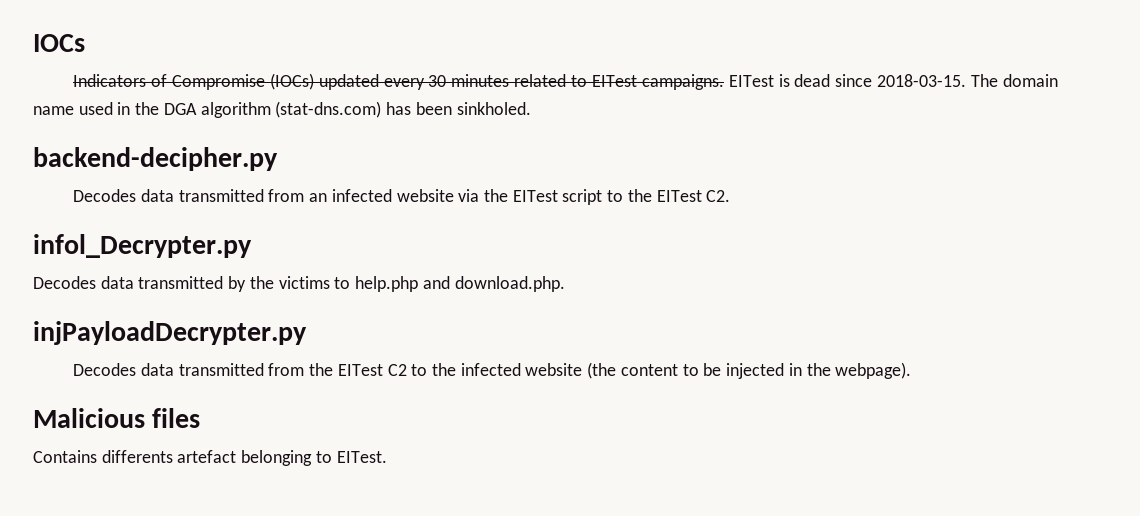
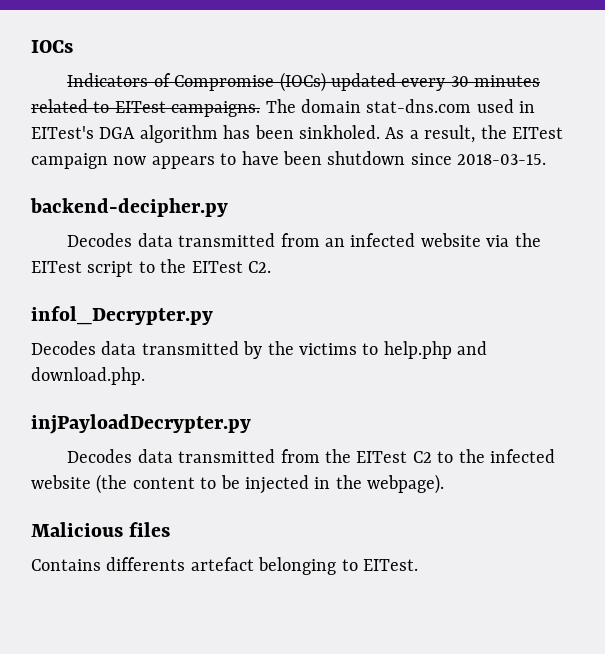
[728,74,967,87] EITest is dead since 2018-03-15. -> (261, 109) none
[33,106,74,115] name -> [366,99,472,113] stat-dns.com
[135,102,160,115] the -> [31,126,94,139] EITest's
[275,101,382,118] (stat-dns.com) -> (218, 134) none
(531, 108) none -> [385,125,563,143] [31,151,547,169] As a result, the EITest campaign now appears to have been shutdown since 2018-03-15.

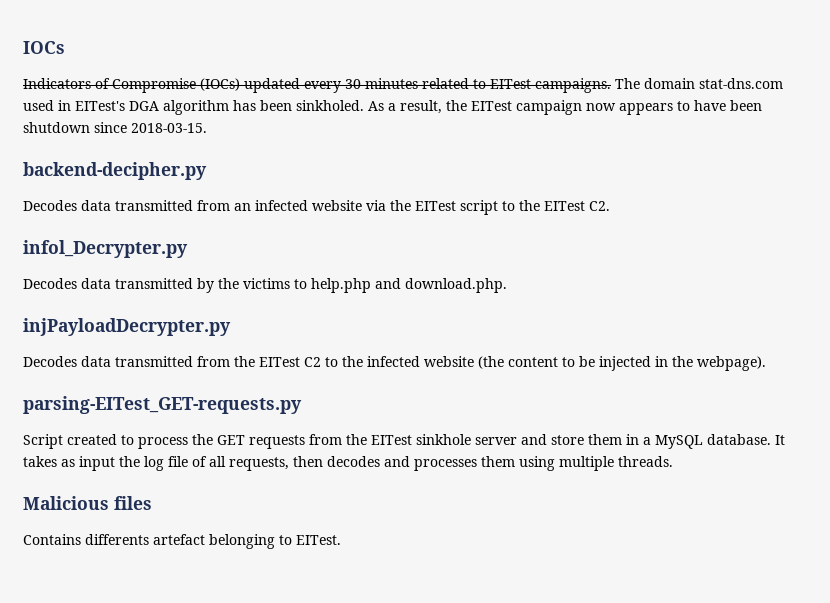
(445, 484) none -> [23,396,302,414] [23,434,785,449] [23,456,673,471] // parsing-EITest_GET-requests.py // Script created to process the GET requests from the EITest sinkhole server and store them in a MySQL database. It takes as input the log file of all requests, then decodes and processes them using multiple threads.

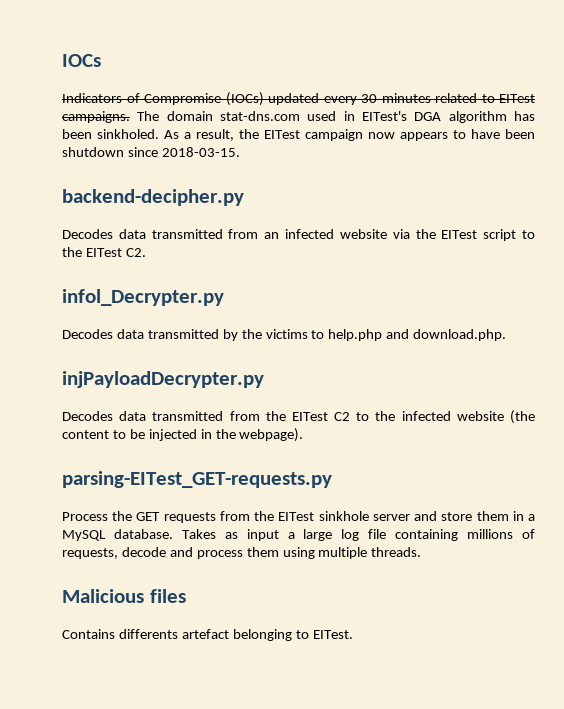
[23,434,188,449] Script created to process -> [62,512,108,521] Process
[775,435,785,445] [23,456,477,471] It takes as input the log file of all requests, then decodes and processes -> [181,529,536,541] [62,547,243,559] Takes as input a large log file containing millions of requests, decode and process

